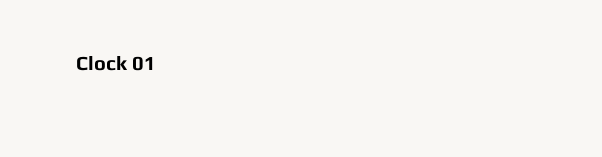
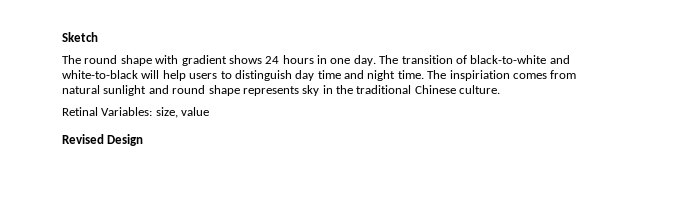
[76,56,157,71] Clock 01 -> [62,32,98,42] [62,55,570,66] [62,70,577,81] [62,85,501,96] [62,107,210,118] [62,134,144,146] Sketch // The round shape with gradient shows 24 hours in one day. The transition of black-to-white and white-to-black will help users to distinguish day time and night time. The inspiriation comes from natural sunlight and round shape represents sky in the traditional Chinese culture. // Retinal Variables: size, value // Revised Design

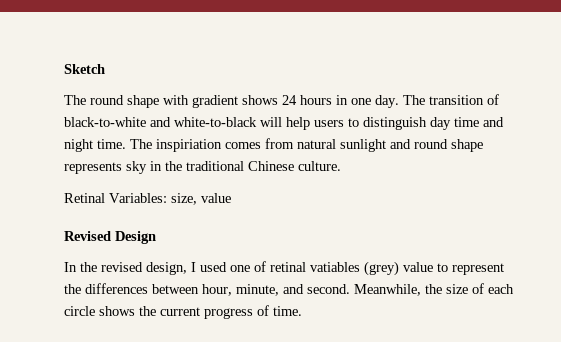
(144, 140) none -> [64,261,504,276] [64,283,514,296] [64,305,302,319] // In the revised design, I used one of retinal vatiables (grey) value to represent the differences between hour, minute, and second. Meanwhile, the size of each circle shows the current progress of time.

